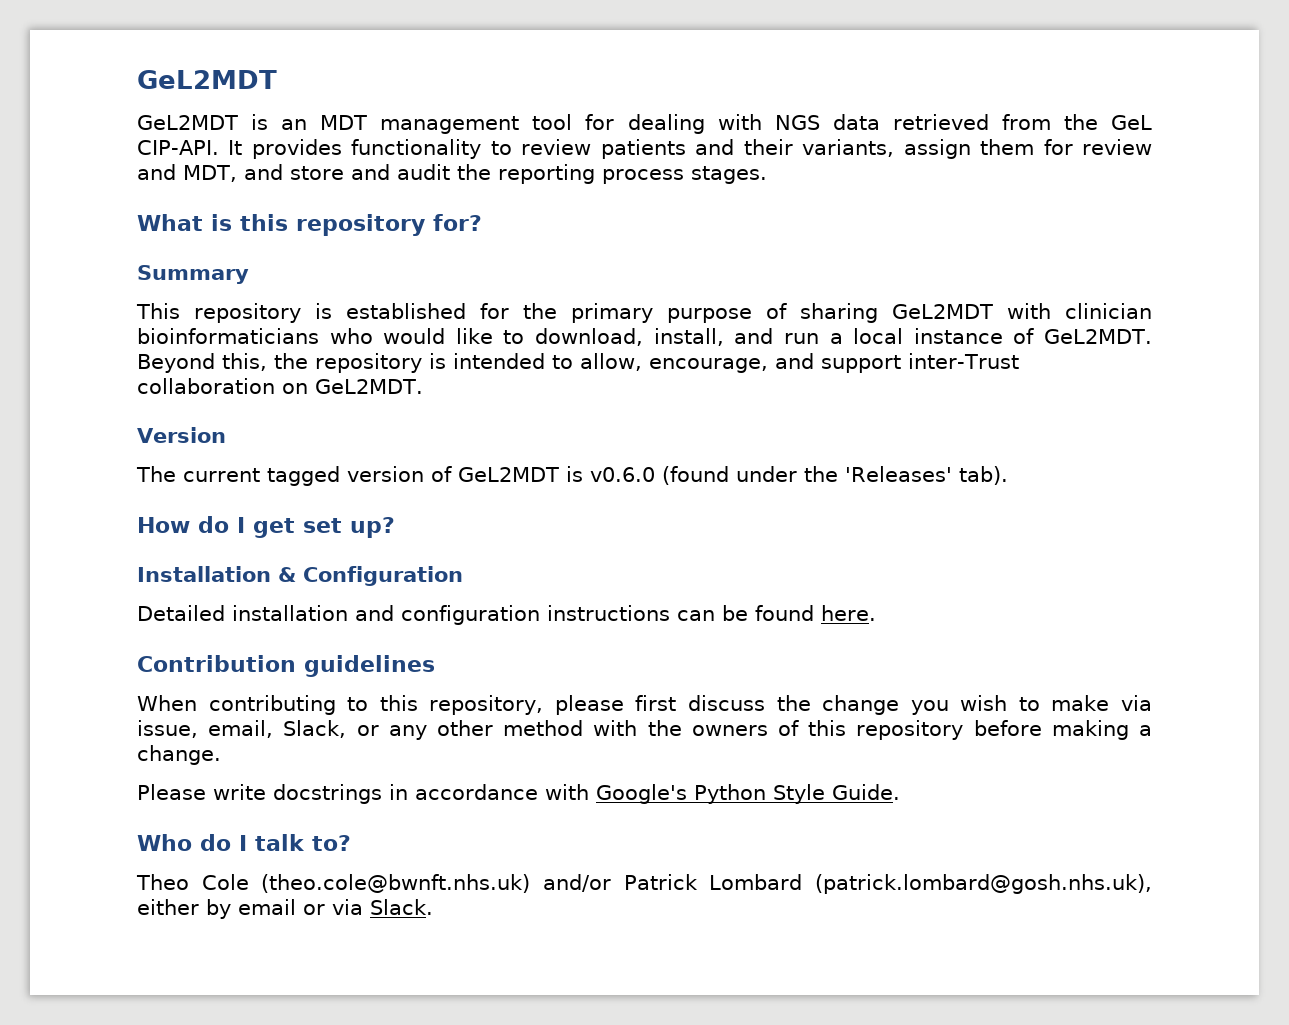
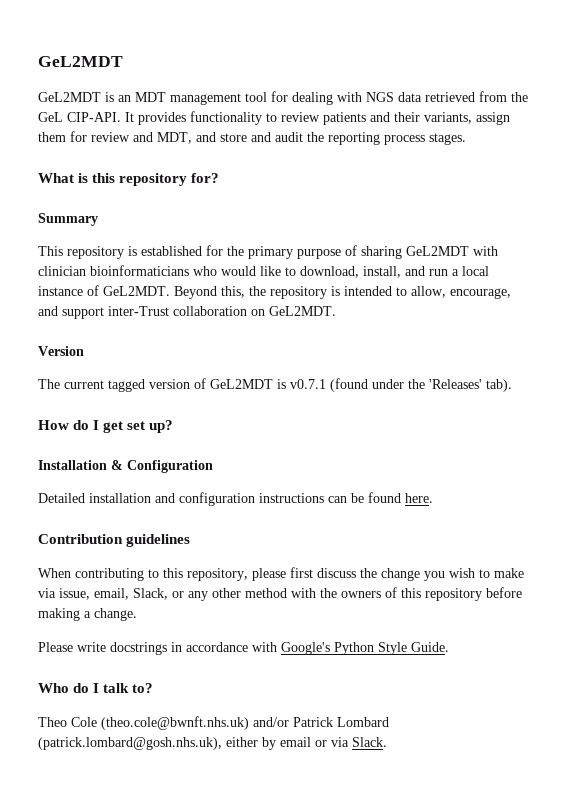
[590,467,655,482] v0.6.0 -> [290,379,326,389] v0.7.1

